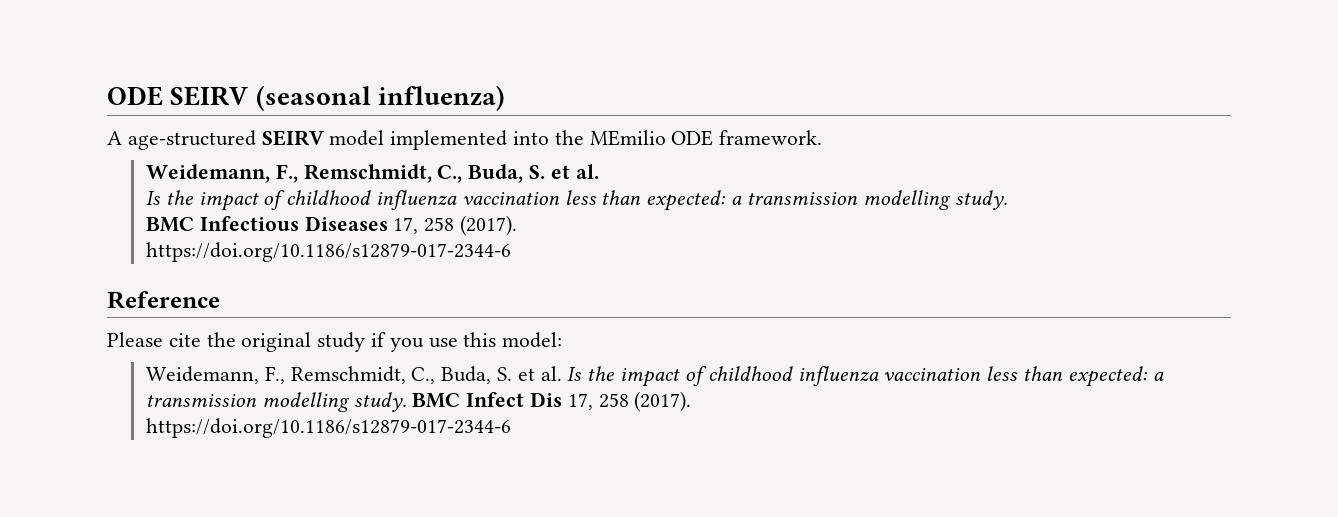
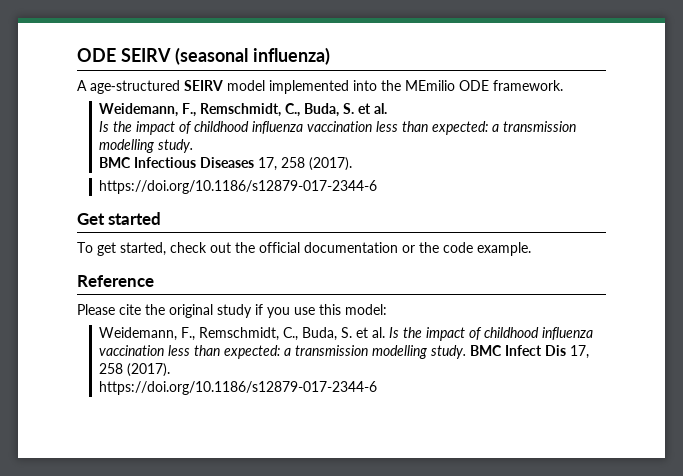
(512, 252) none -> [77,212,162,225] [77,242,531,256] // Get started // To get started, check out the official documentation or the code example.

